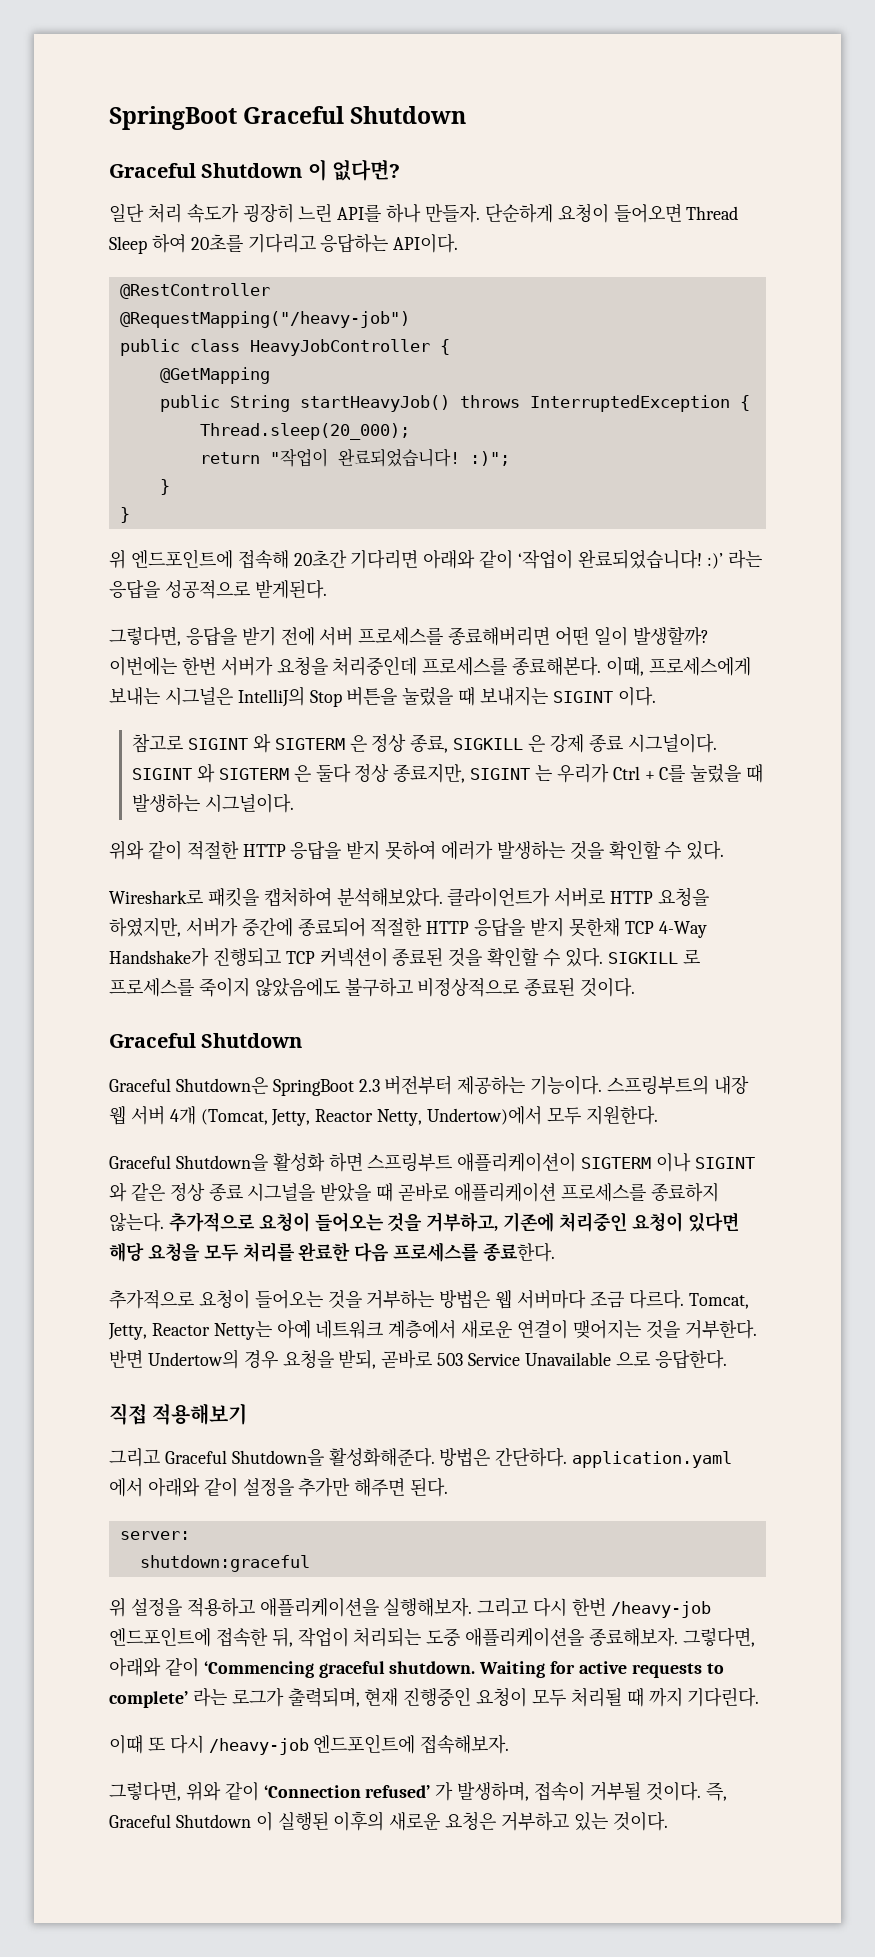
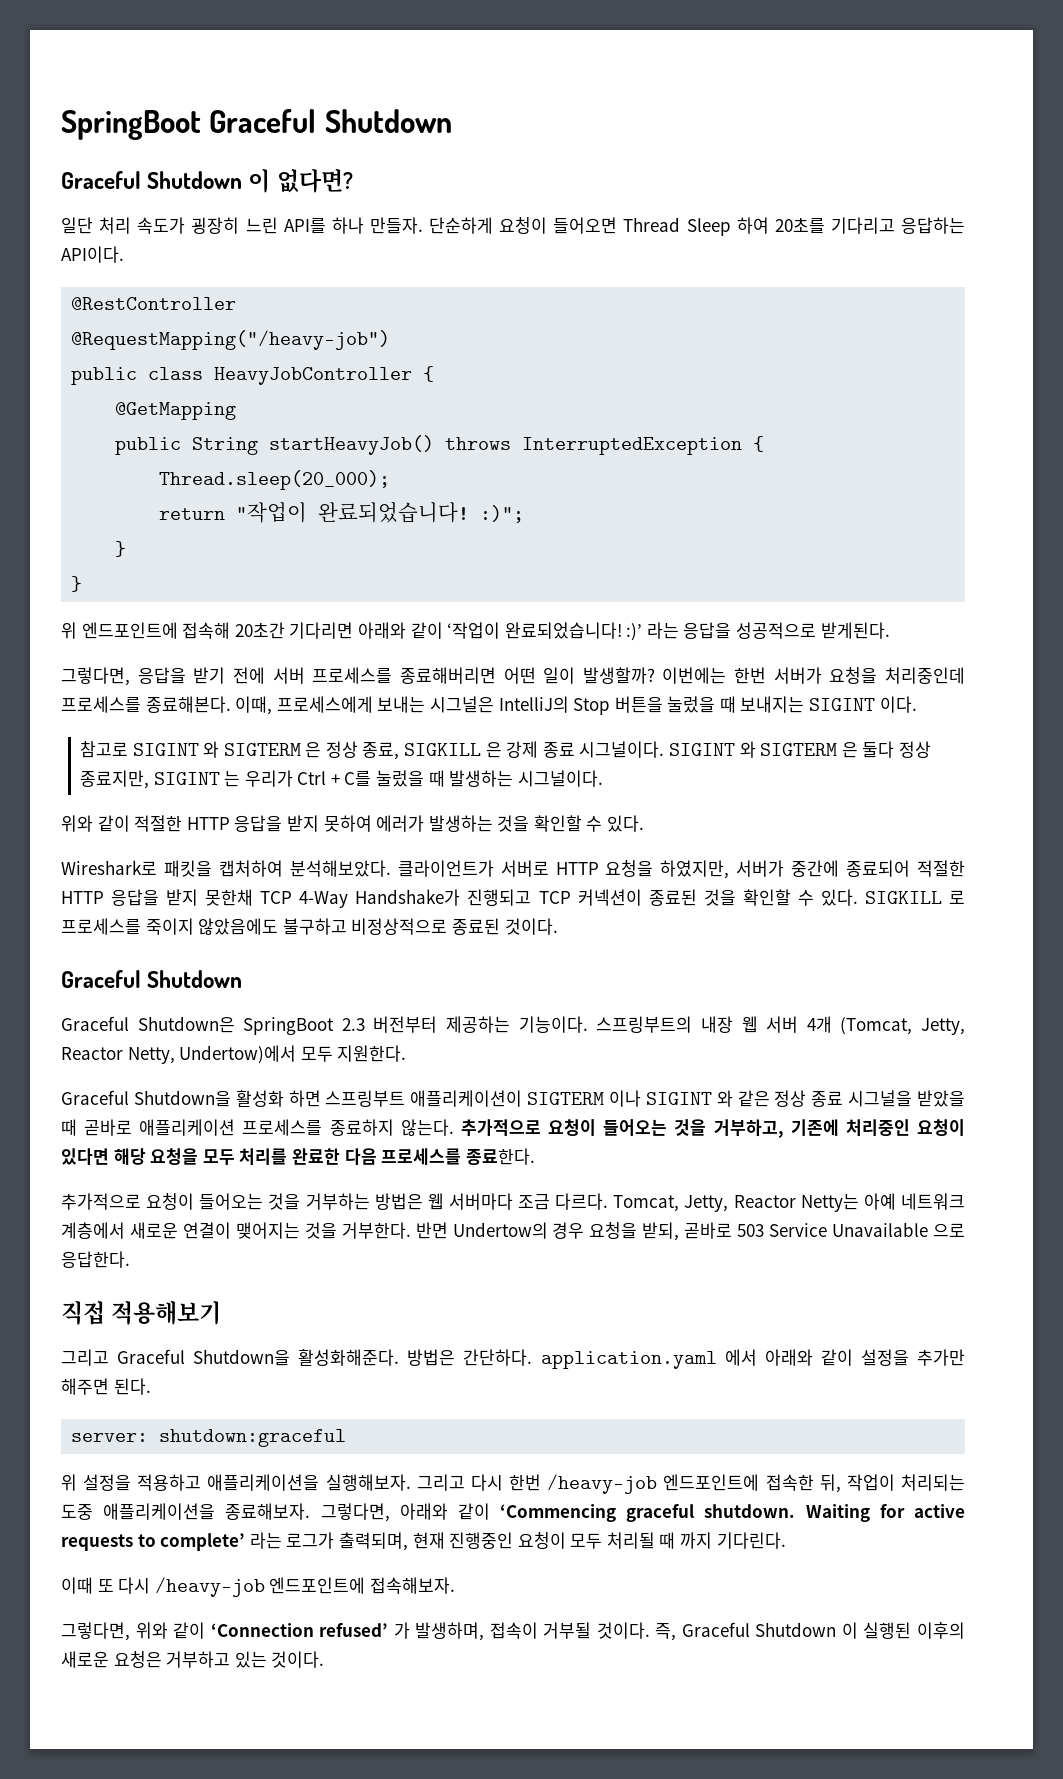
(190, 1535) // -> (149, 1437) none

